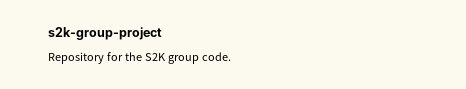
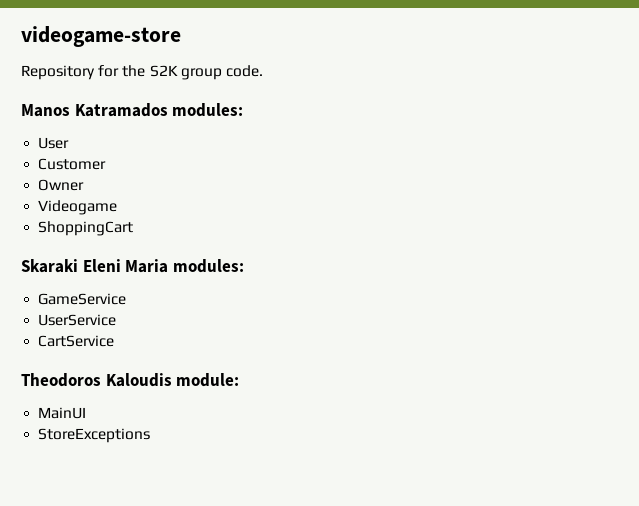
[48,27,162,40] s2k-group-project -> [21,26,181,47] videogame-store
(231, 56) none -> [21,103,244,117] [38,137,70,149] [38,158,107,170] [38,179,85,191] [38,200,118,215] [38,221,134,236] [21,259,244,273] [38,293,127,305] [38,314,117,326] [38,335,115,347] [21,373,240,387] [38,407,87,419] [38,428,151,443] // Manos Katramados modules: // User // Customer // Owner // Videogame // ShoppingCart // Skaraki Eleni Maria modules: // GameService // UserService // CartService // Theodoros Kaloudis module: // MainUI // StoreExceptions

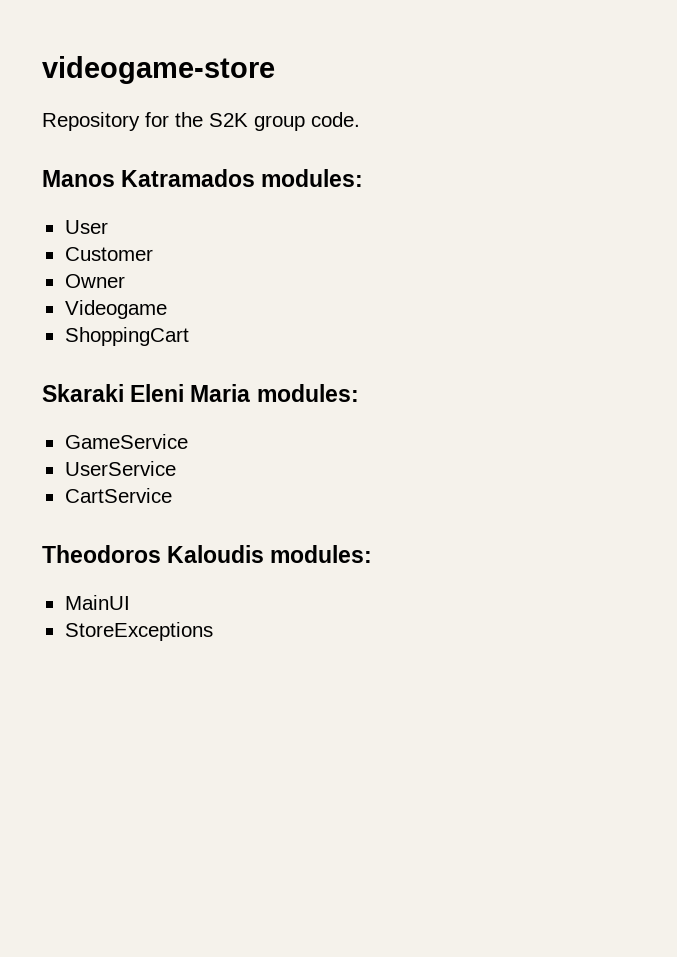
[176,373,240,387] module: -> [270,545,373,563] modules:

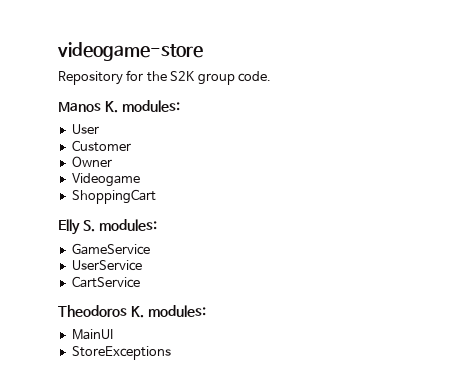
[121,169,256,187] Katramados -> [104,101,118,113] K.
[42,384,251,402] Skaraki Eleni Maria -> [58,219,95,235] Elly S.
[167,545,265,563] Kaloudis -> [130,306,144,318] K.

